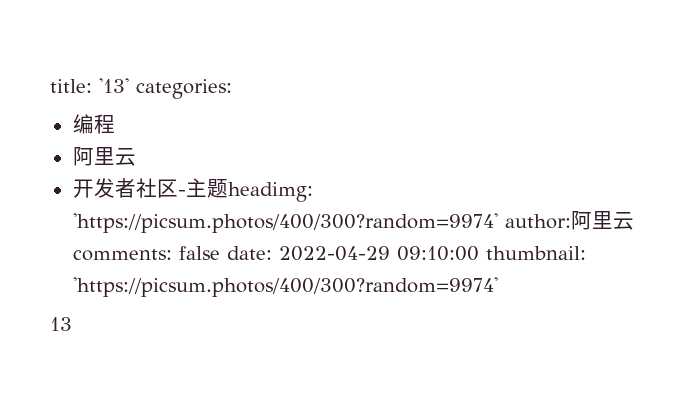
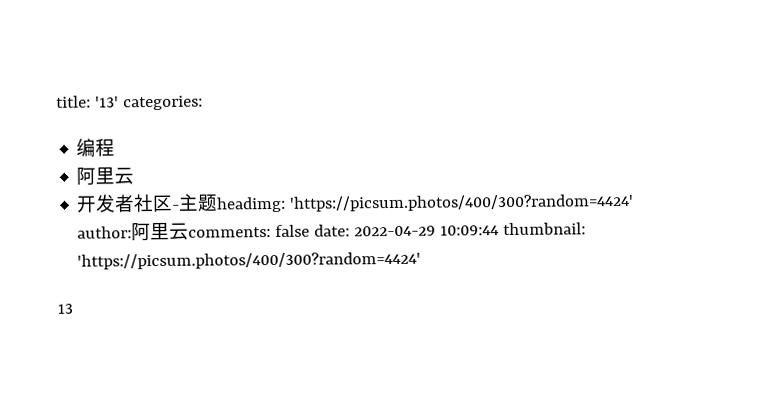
[72,213,498,233] 'https://picsum.photos/400/300?random=9974' -> [289,193,635,212] 'https://picsum.photos/400/300?random=4424'
[396,246,586,261] [72,277,498,297] 09:10:00 thumbnail: 'https://picsum.photos/400/300?random=9974' -> [440,222,587,236] [77,251,422,270] 10:09:44 thumbnail: 'https://picsum.photos/400/300?random=4424'

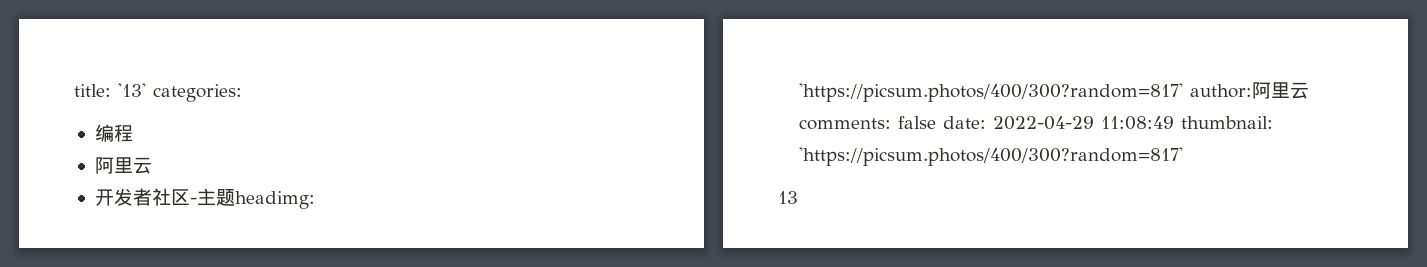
[289,193,635,212] 'https://picsum.photos/400/300?random=4424' -> [798,83,1183,102] 'https://picsum.photos/400/300?random=817'
[440,222,587,236] [77,251,422,270] 10:09:44 thumbnail: 'https://picsum.photos/400/300?random=4424' -> [1100,116,1273,130] [798,147,1183,166] 11:08:49 thumbnail: 'https://picsum.photos/400/300?random=817'

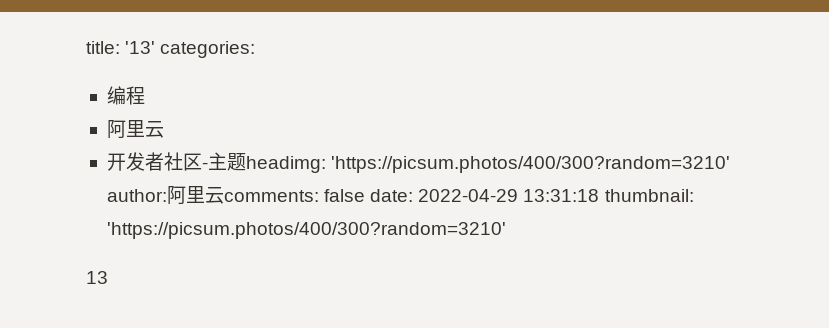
[798,83,1183,102] 'https://picsum.photos/400/300?random=817' -> [331,156,731,173] 'https://picsum.photos/400/300?random=3210'
[1100,116,1273,130] [798,147,1183,166] 11:08:49 thumbnail: 'https://picsum.photos/400/300?random=817' -> [523,189,694,202] [106,222,506,239] 13:31:18 thumbnail: 'https://picsum.photos/400/300?random=3210'

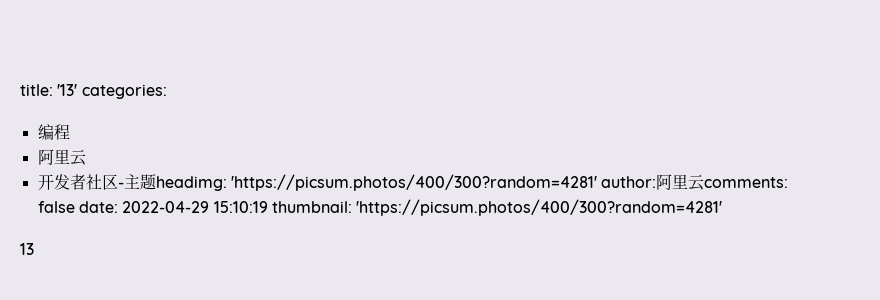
[331,156,731,173] 'https://picsum.photos/400/300?random=3210' -> [230,174,597,191] 'https://picsum.photos/400/300?random=4281'
[523,189,694,202] [106,222,506,239] 13:31:18 thumbnail: 'https://picsum.photos/400/300?random=3210' -> [213,199,723,216] 15:10:19 thumbnail: 'https://picsum.photos/400/300?random=4281'

